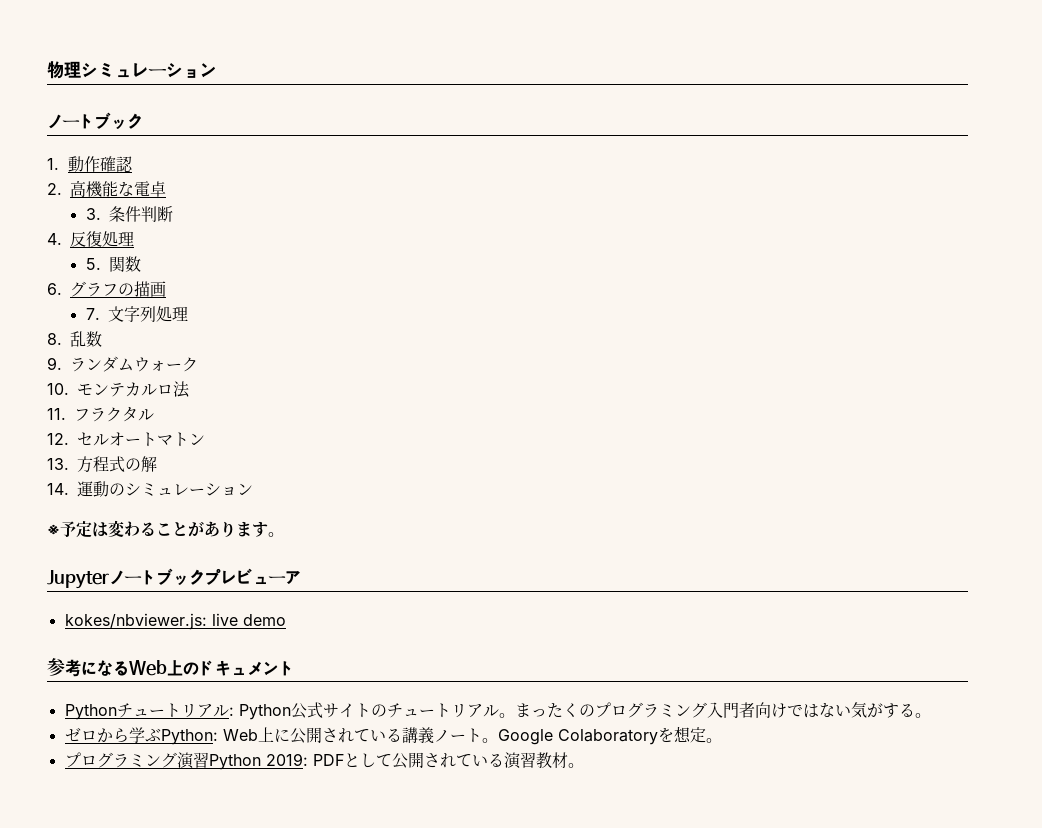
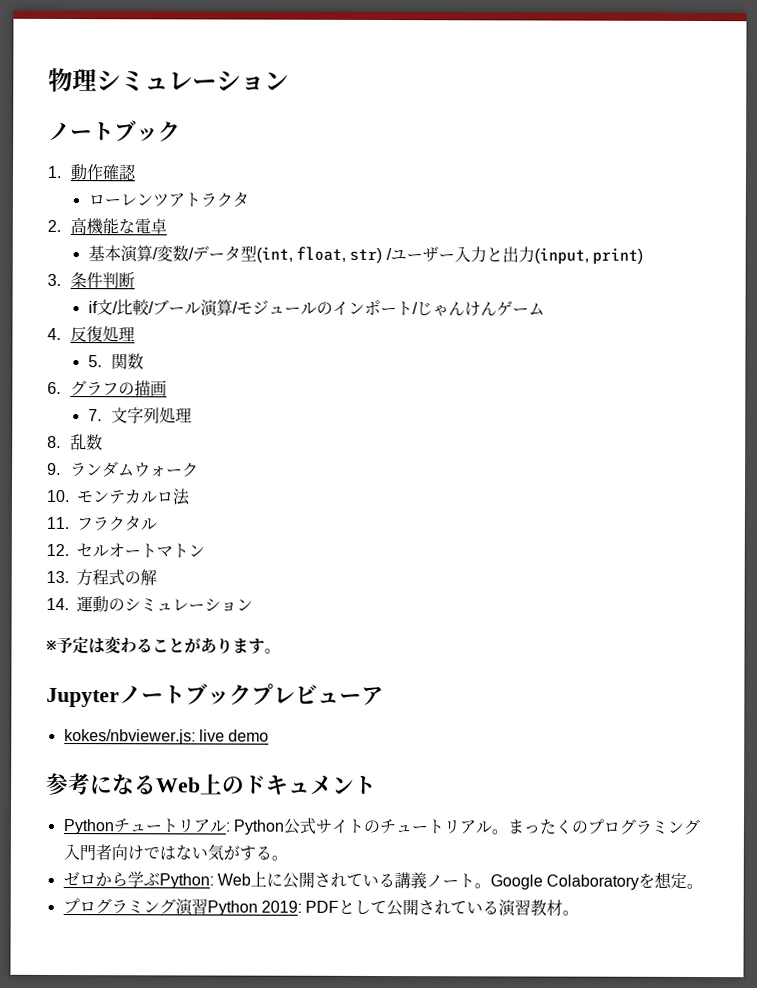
(134, 164) none -> [87,191,249,208] // ローレンツアトラクタ
[85,206,173,223] 3.条件判断 -> [87,245,643,265] [47,272,136,290] [87,299,545,317] 基本演算/変数/データ型(int, float, str) /ユーザー入力と出力(input, print) // 3.条件判断 // if文/比較/ブール演算/モジュールのインポート/じゃんけんゲーム

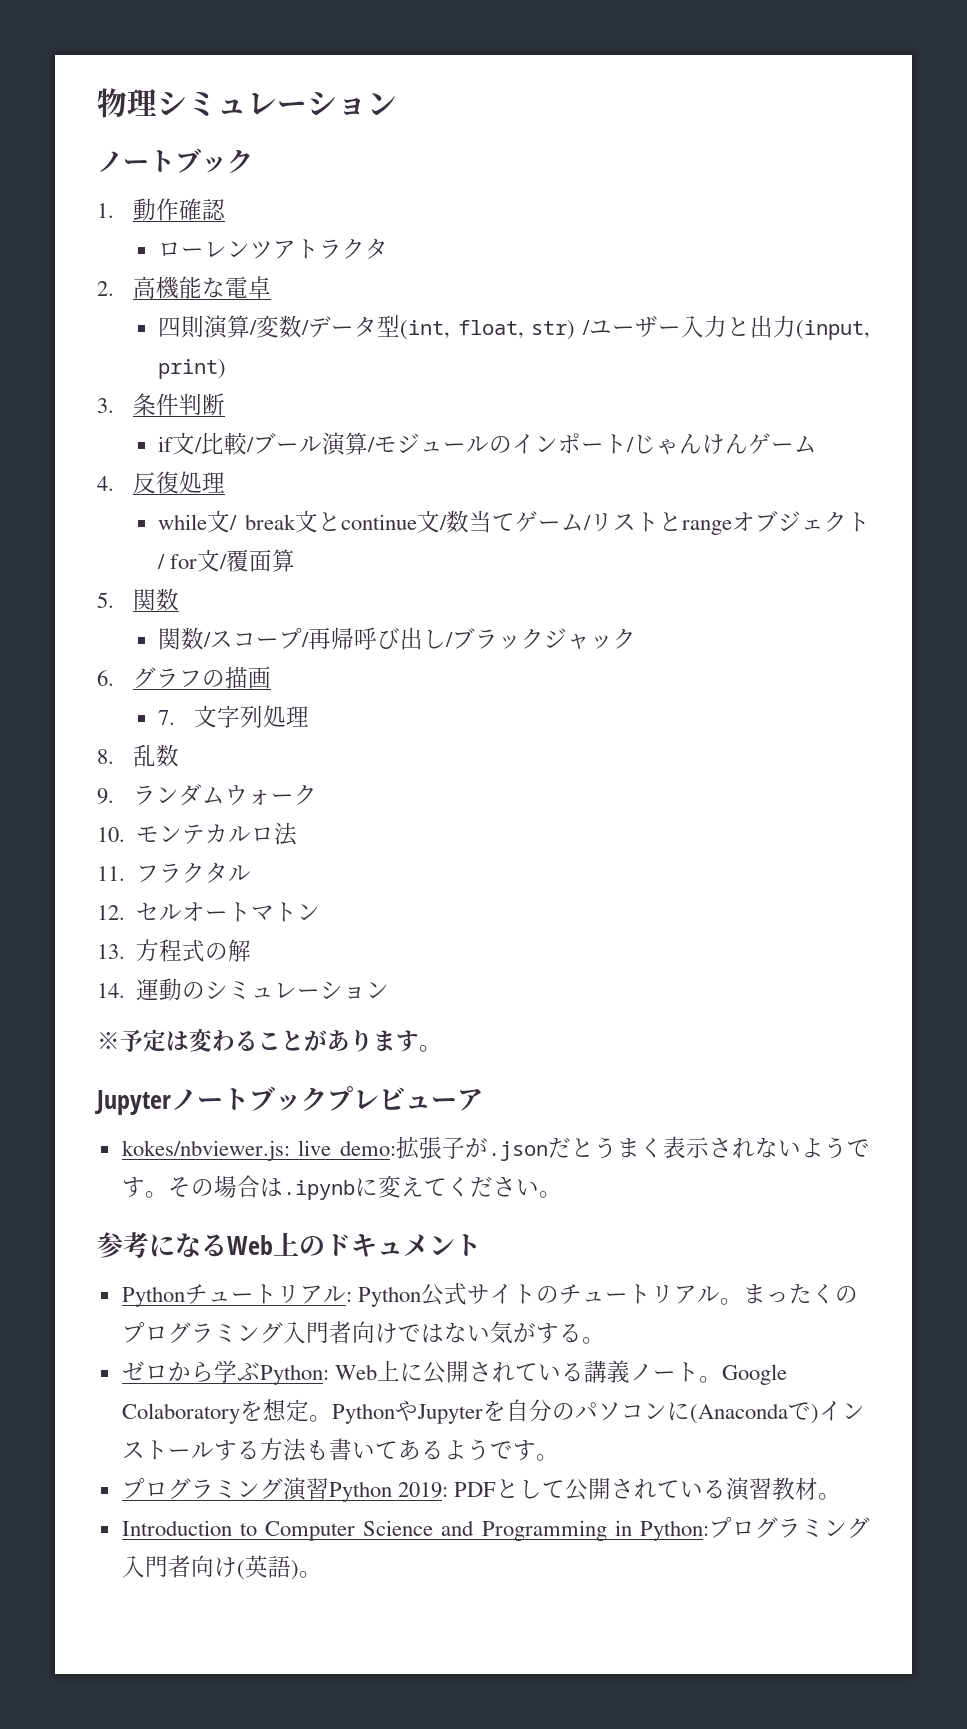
[87,245,121,262] 基本 -> [158,315,205,338] 四則
[87,353,144,370] 5.関数 -> [158,510,870,535] [157,549,296,572] [97,588,180,611] [158,627,637,650] while文/ break文とcontinue文/数当てゲーム/リストとrangeオブジェクト/ for文/覆面算 // 5.関数 // 関数/スコープ/再帰呼び出し/ブラックジャック
[228,729,270,742] demo -> [340,1136,870,1161] [121,1175,562,1200] demo:拡張子が.jsonだとうまく表示されないようです。その場合は.ipynbに変えてください。
(704, 886) none -> [331,1399,865,1424] [121,1438,559,1462] PythonやJupyterを自分のパソコンに(Anacondaで)インストールする方法も書いてあるようです。
(580, 913) none -> [121,1517,871,1541] [121,1555,322,1580] // Introduction to Computer Science and Programming in Python:プログラミング入門者向け(英語)。

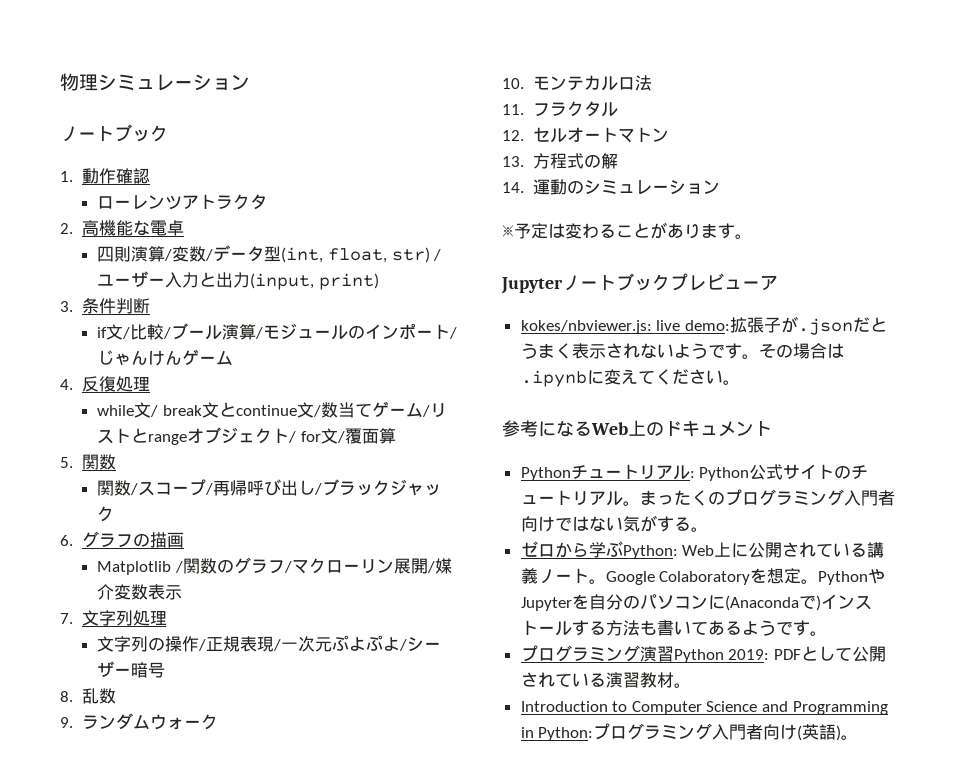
[158,705,310,728] 7.文字列処理 -> [97,557,453,575] [97,584,183,600] [60,610,167,626] [97,635,442,652] [97,661,166,678] Matplotlib /関数のグラフ/マクローリン展開/媒介変数表示 // 7.文字列処理 // 文字列の操作/正規表現/一次元ぷよぷよ/シーザー暗号

